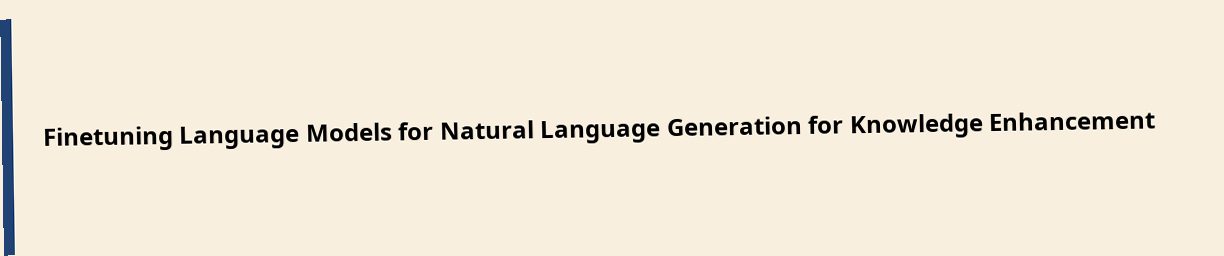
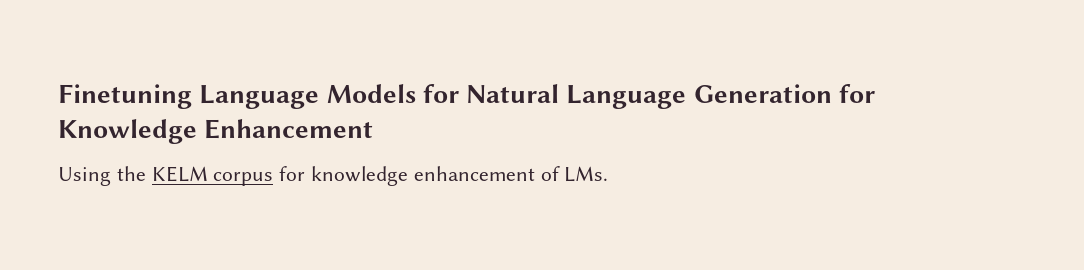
(1157, 121) none -> [58,166,609,186] // Using the KELM corpus for knowledge enhancement of LMs.

